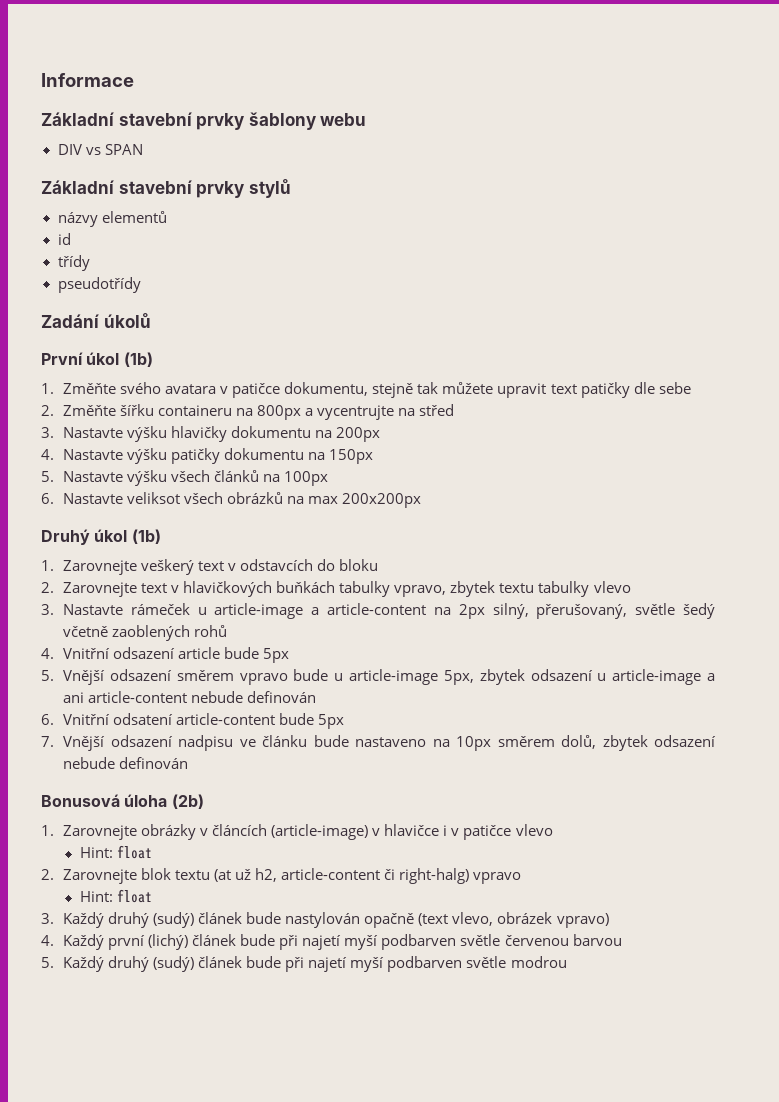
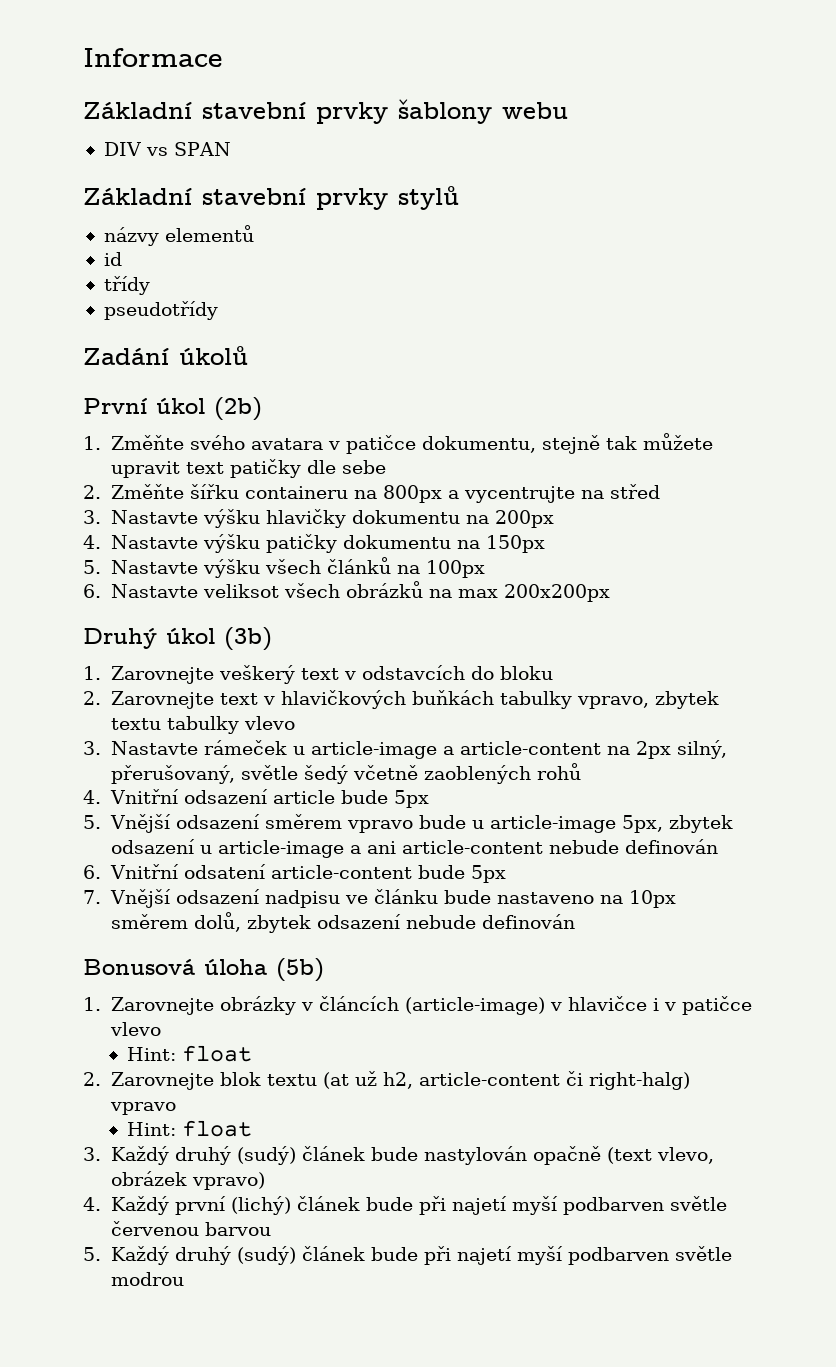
[123,352,153,367] (1b) -> [214,397,262,421] (2b)
[131,529,161,544] (1b) -> [224,627,272,651] (3b)
[171,794,204,809] (2b) -> [276,958,324,982] (5b)

